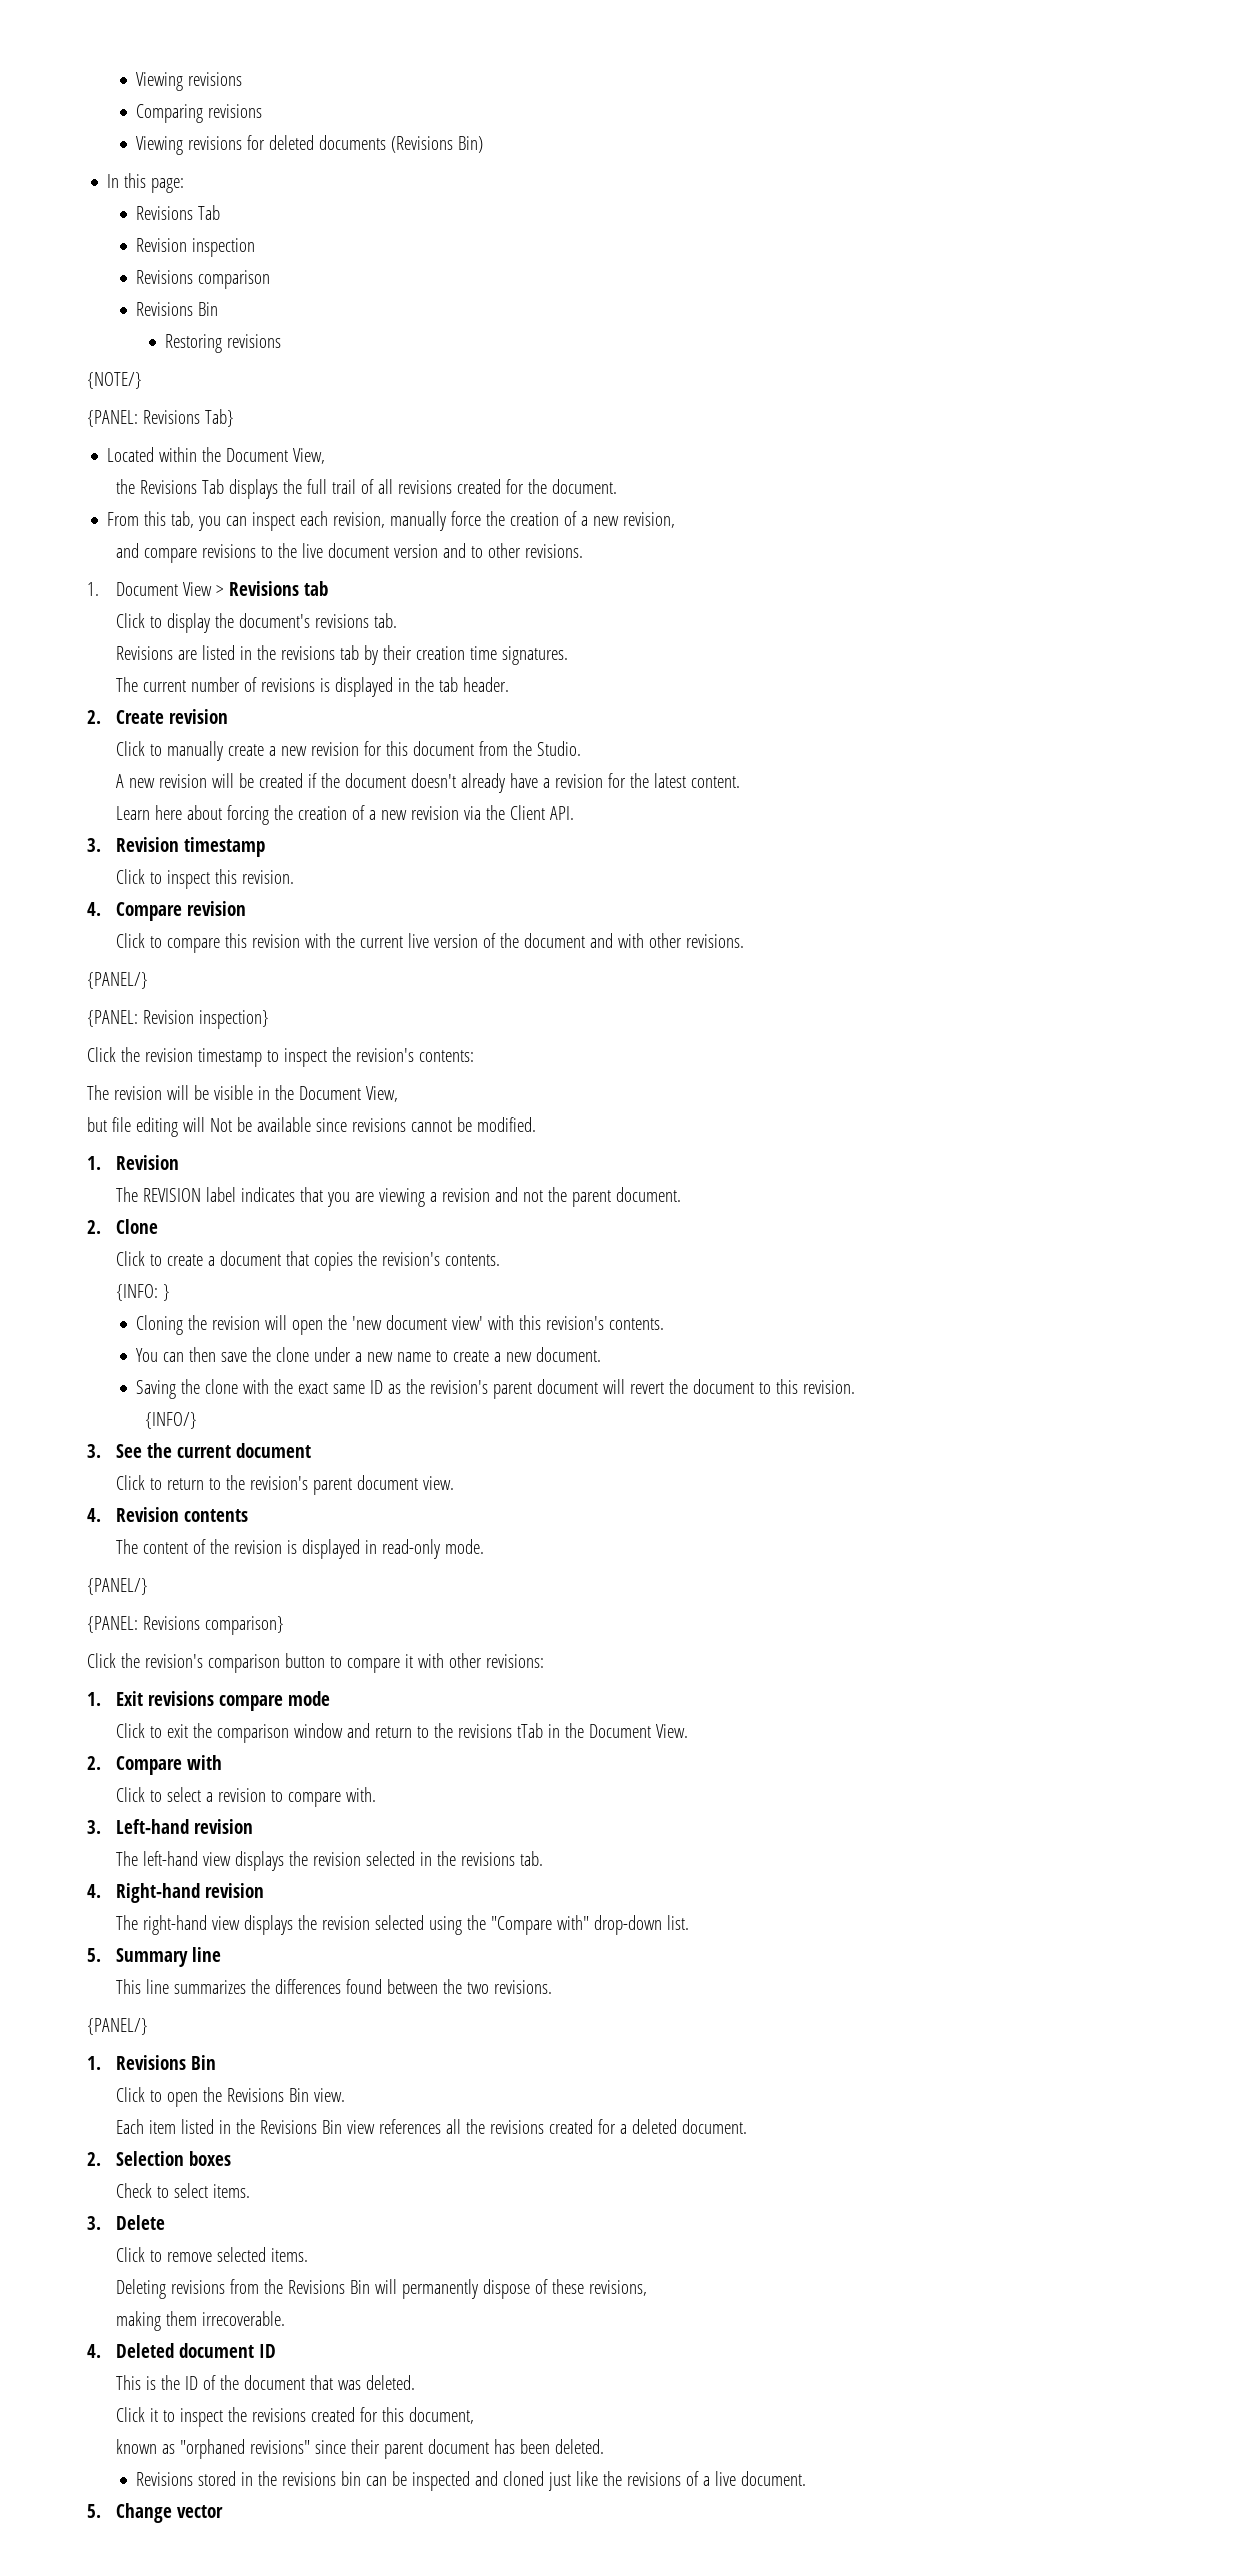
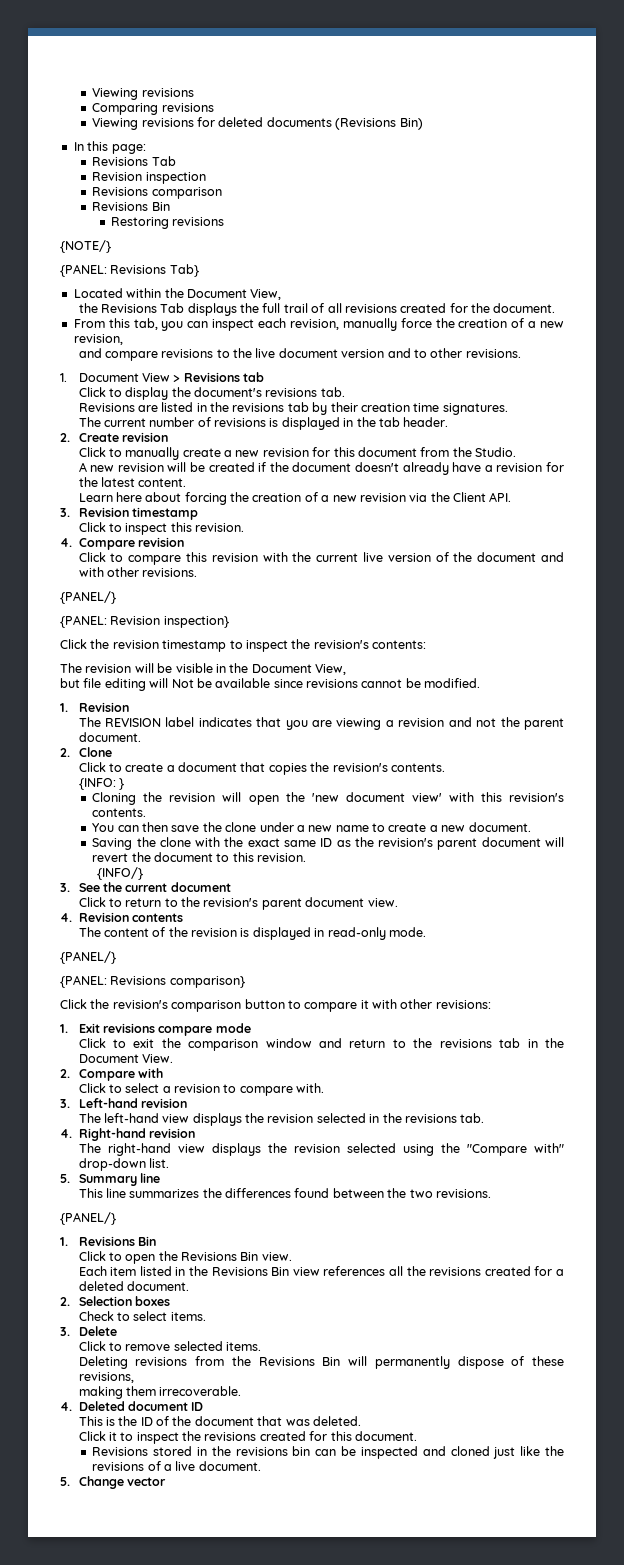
[516,1723,543,1738] tTab -> [499,1038,521,1048] tab
[409,2407,475,2424] [116,2439,604,2459] document, // known as "orphaned revisions" since their parent document has been deleted. -> [354,1431,417,1441] document.

